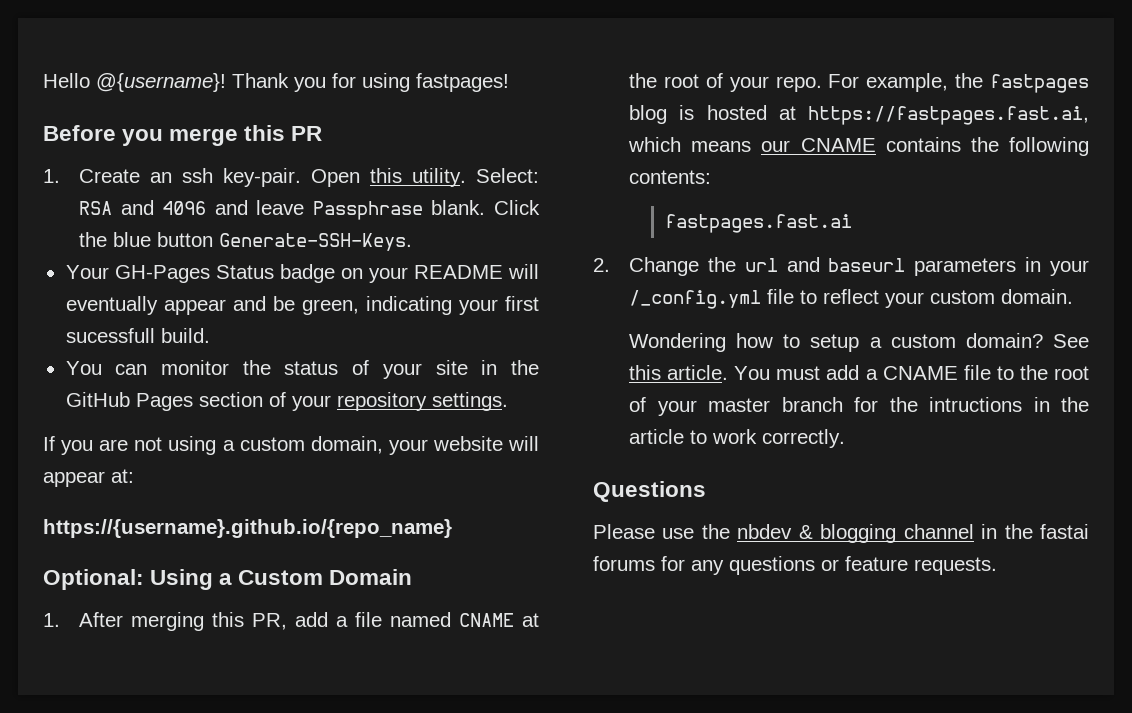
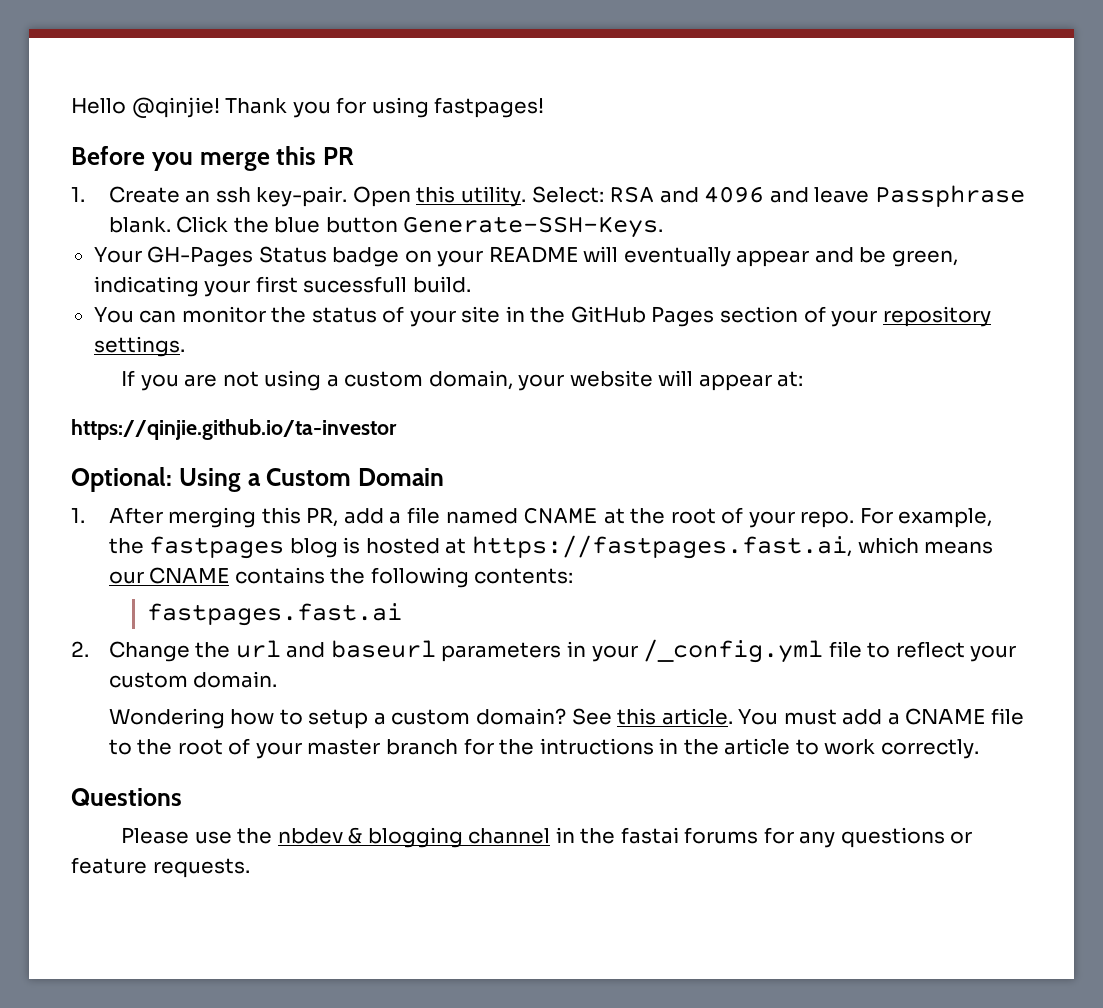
[96,73,226,92] @{username}! -> [131,97,220,118] @qinjie!
[43,519,452,538] https://{username}.github.io/{repo_name} -> [71,419,397,440] https://qinjie.github.io/ta-investor

